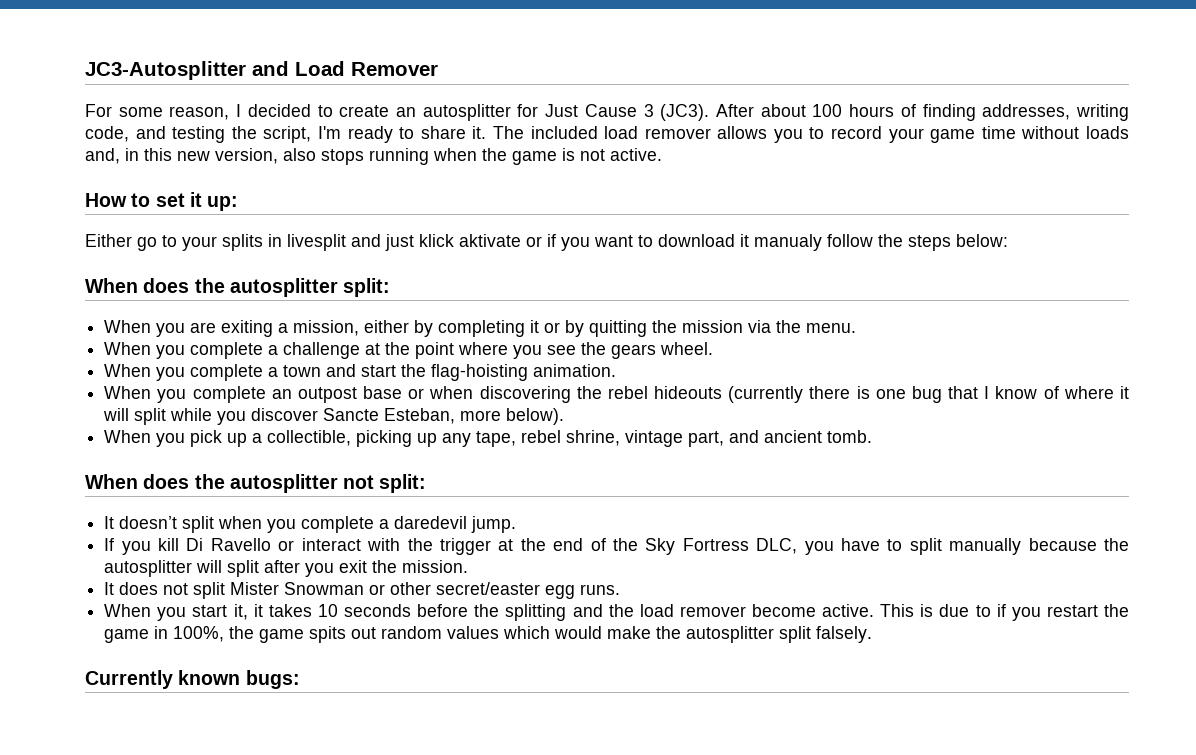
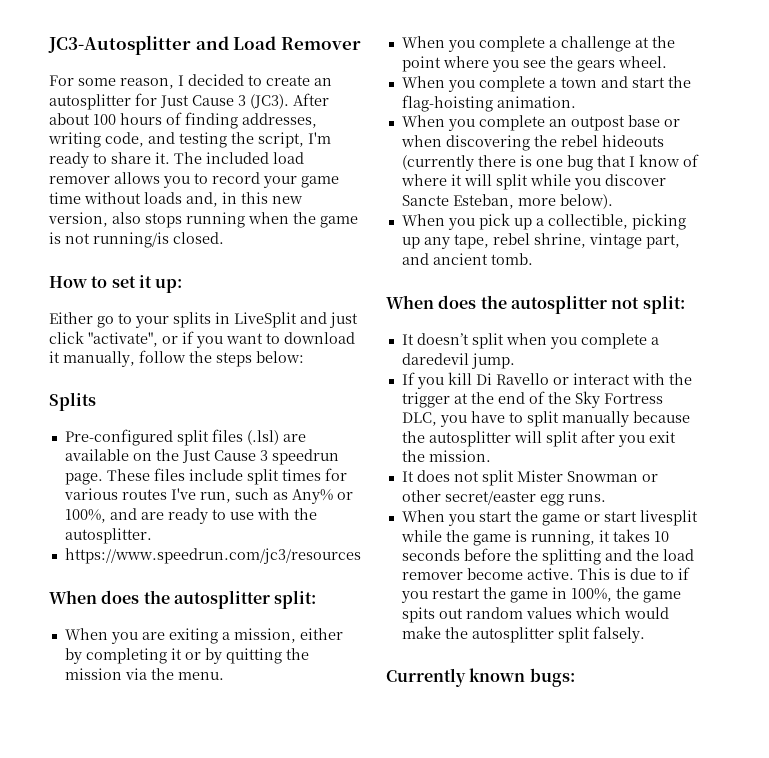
[610,148,662,161] active. -> [93,232,224,248] running/is closed.
[287,234,346,251] livesplit -> [234,312,297,328] LiveSplit
[419,234,521,247] klick aktivate -> [49,331,158,347] click "activate",
[754,234,822,251] manualy -> [63,351,135,367] manually,
(1008, 240) none -> [49,392,96,411] [64,429,306,446] [64,449,339,465] [64,468,347,485] [63,488,353,504] [64,508,317,524] [64,528,152,544] [64,548,361,564] // Splits // Pre-configured split files (.lsl) are available on the Just Cause 3 speedrun page. These files include split times for various routes I've run, such as Any% or 100%, and are ready to use with the autosplitter. // https://www.speedrun.com/jc3/resources
[233,604,248,620] it, -> [514,510,698,526] [400,530,595,546] the game or start livesplit while the game is running,

